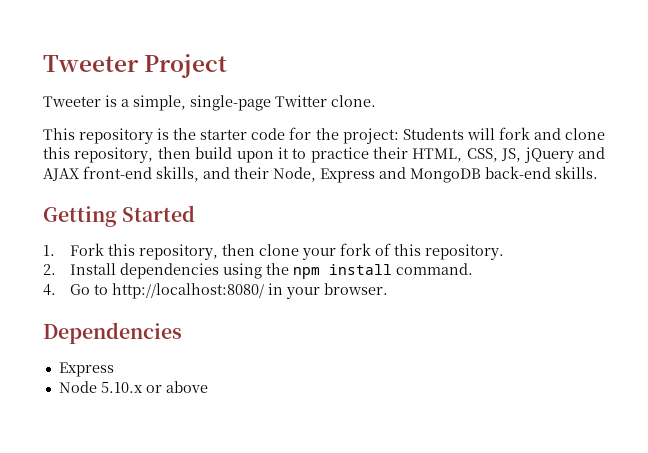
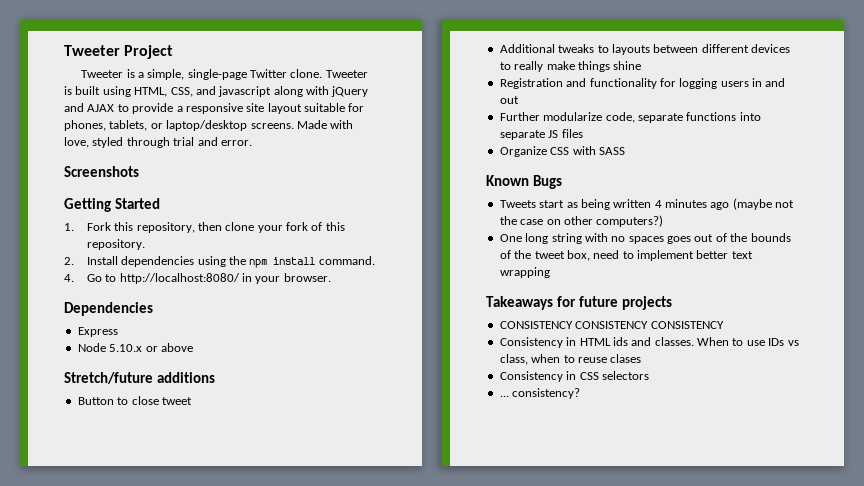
[43,127,606,144] [43,147,605,163] [43,166,598,183] // This repository is the starter code for the project: Students will fork and clone this repository, then build upon it to practice their HTML, CSS, JS, jQuery and AJAX front-end skills, and their Node, Express and MongoDB back-end skills. -> [325,70,368,78] [64,86,369,97] [64,103,365,114] [64,120,354,131] [64,137,252,148] [64,166,139,177] Tweeter is built using HTML, CSS, and javascript along with jQuery and AJAX to provide a responsive site layout suitable for phones, tablets, or laptop/desktop screens. Made with love, styled through trial and error. // Screenshots
(208, 387) none -> [64,372,215,384] [77,396,192,405] [499,44,790,55] [499,61,642,72] [499,78,786,89] [499,96,519,104] [499,112,761,123] [499,129,583,140] [499,146,625,157] [486,175,562,189] [499,198,795,210] [499,215,664,227] [499,233,791,244] [499,250,753,261] [499,267,550,278] [486,296,672,310] [499,321,724,329] [499,337,799,348] [499,354,642,365] [499,371,649,382] [499,388,581,399] // Stretch/future additions // Button to close tweet // Additional tweaks to layouts between different devices to really make things shine // Registration and functionality for logging users in and out // Further modularize code, separate functions into separate JS files // Organize CSS with SASS // Known Bugs // Tweets start as being written 4 minutes ago (maybe not the case on other computers?) // One long string with no spaces goes out of the bounds of the tweet box, need to implement better text wrapping // Takeaways for future projects // CONSISTENCY CONSISTENCY CONSISTENCY // Consistency in HTML ids and classes. When to use IDs vs class, when to reuse clases // Consistency in CSS selectors // ... consistency?

